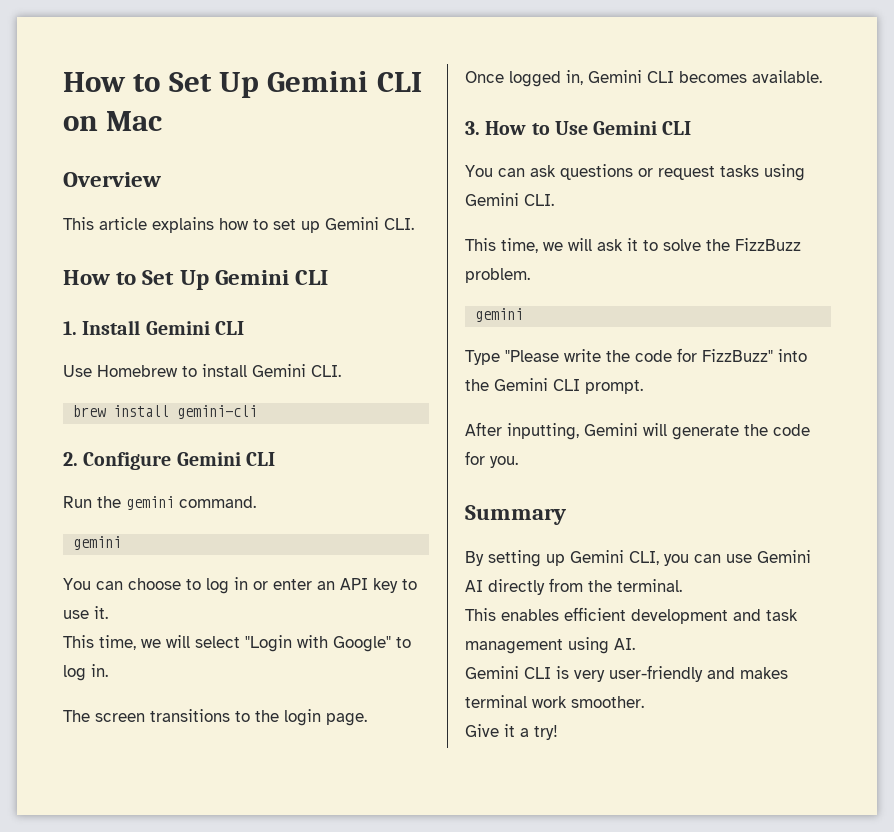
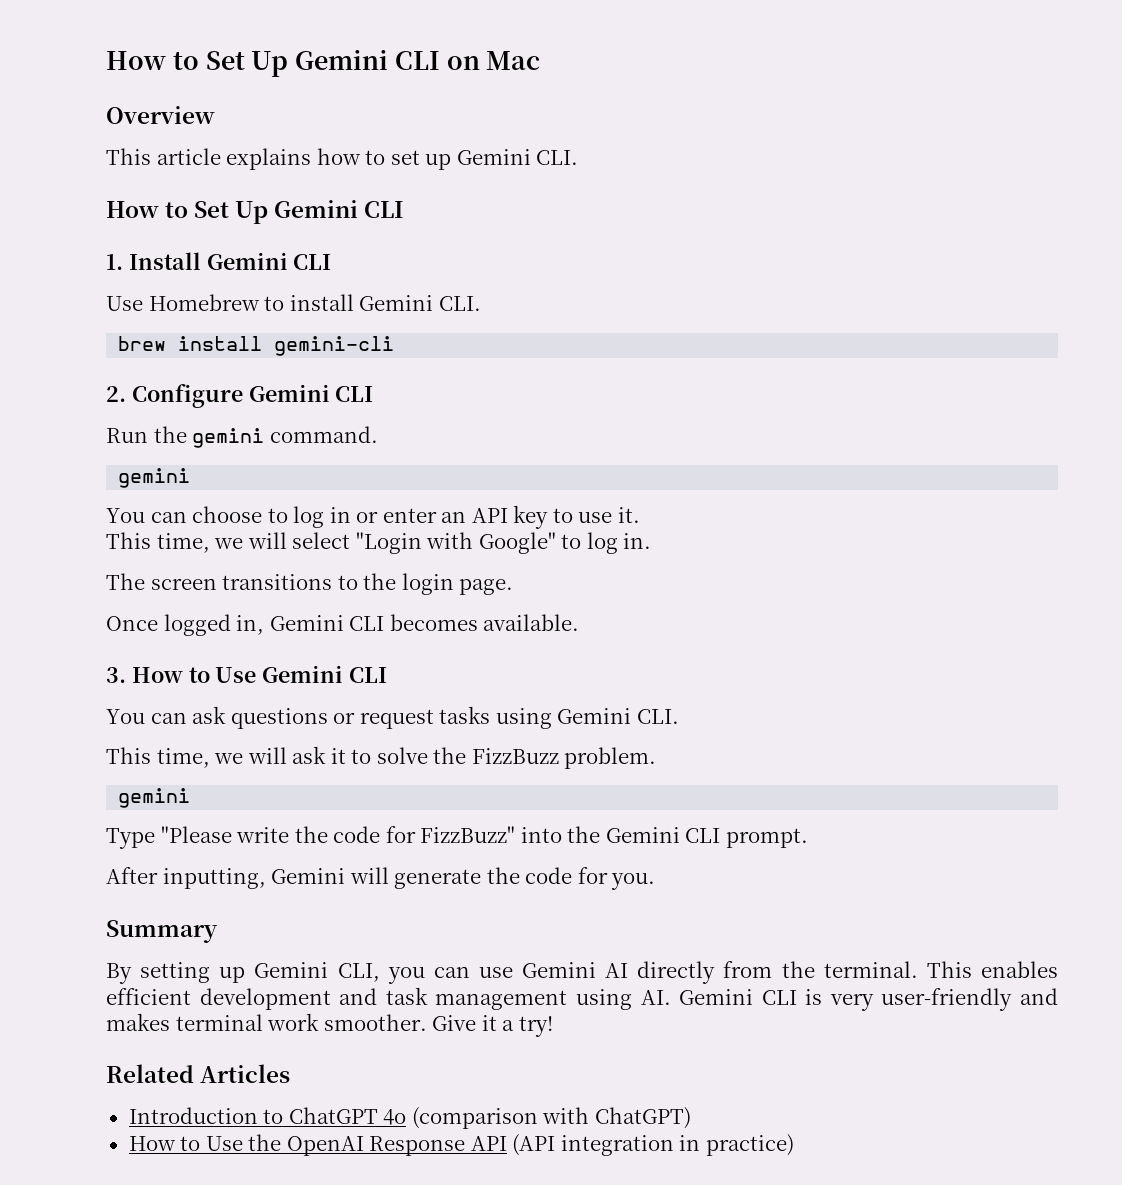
(682, 585) // -> (918, 969) none
(635, 644) // -> (671, 997) none
(644, 702) // -> (427, 1022) none
(558, 732) none -> [106,1064,291,1083] [128,1107,691,1129] [128,1134,794,1156] // Related Articles // Introduction to ChatGPT 4o (comparison with ChatGPT) // How to Use the OpenAI Response API (API integration in practice)

